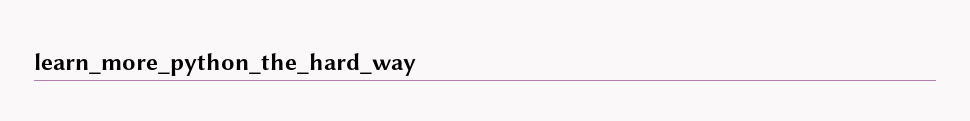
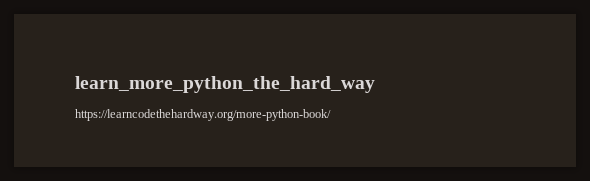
(416, 64) none -> [75,109,331,121] // https://learncodethehardway.org/more-python-book/

